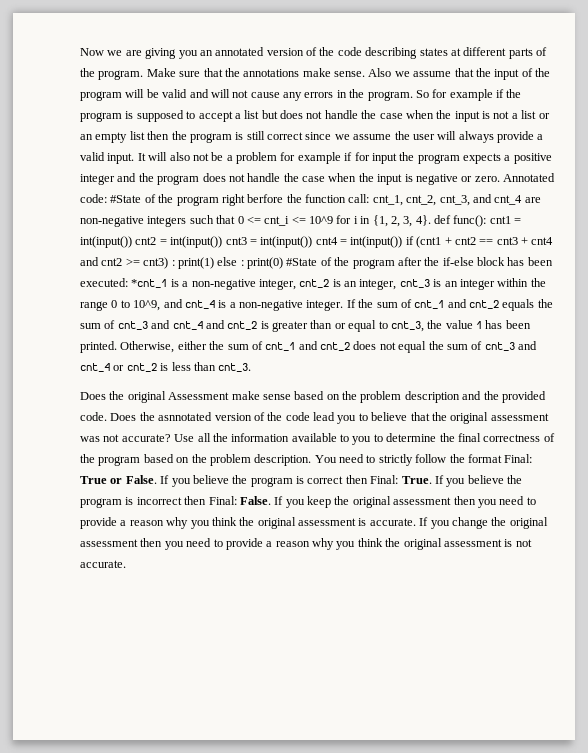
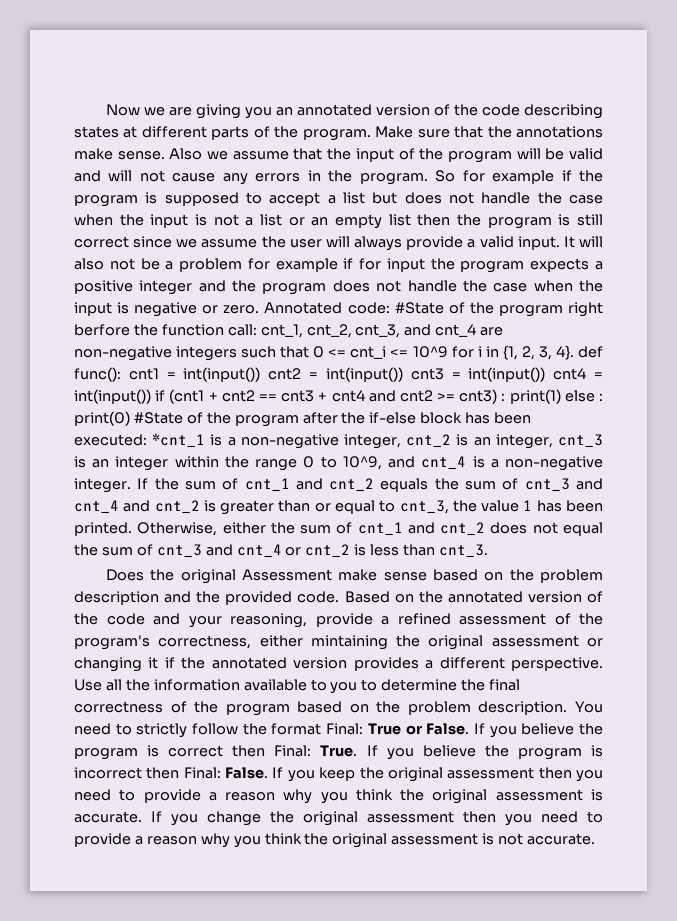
[110,412,549,424] [80,434,171,442] Does the asnnotated version of the code lead you to believe that the original assessment was not accurate? -> [344,591,604,603] [74,613,603,628] [74,635,603,650] [74,657,603,672] Based on the annotated version of the code and your reasoning, provide a refined assessment of the program's correctness, either mintaining the original assessment or changing it if the annotated version provides a different perspective.

